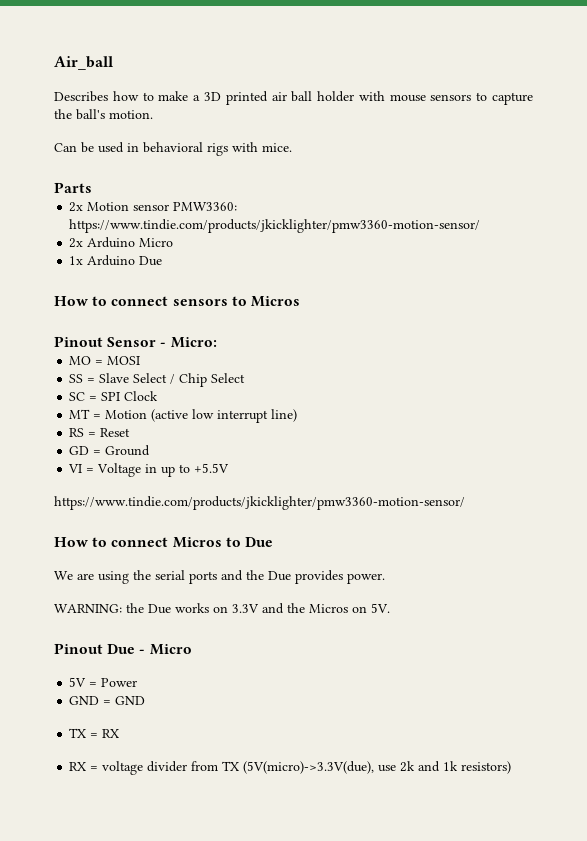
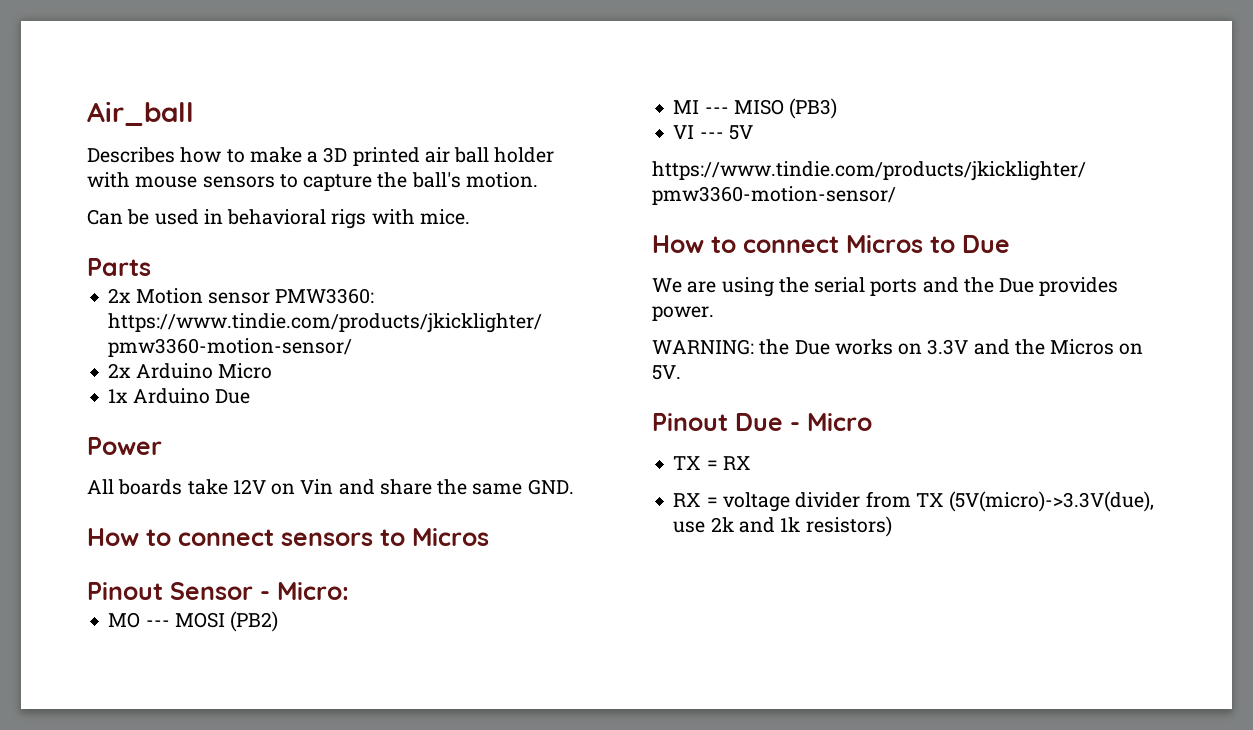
(163, 261) none -> [87,437,162,455] [87,479,574,495] // Power // All boards take 12V on Vin and share the same GND.
[95,360,104,365] = -> [145,620,170,627] ---
[69,373,246,387] [69,391,159,401] [69,409,298,423] [69,428,131,437] [69,445,151,456] [68,463,230,477] // SS = Slave Select / Chip Select // SC = SPI Clock // MT = Motion (active low interrupt line) // RS = Reset // GD = Ground // VI = Voltage in up to +5.5V -> [230,611,279,632] [673,98,838,119] [673,125,753,140] (PB2) // MI --- MISO (PB3) // VI --- 5V
[69,677,138,687] [69,696,146,705] // 5V = Power // GND = GND -> (872, 422) none

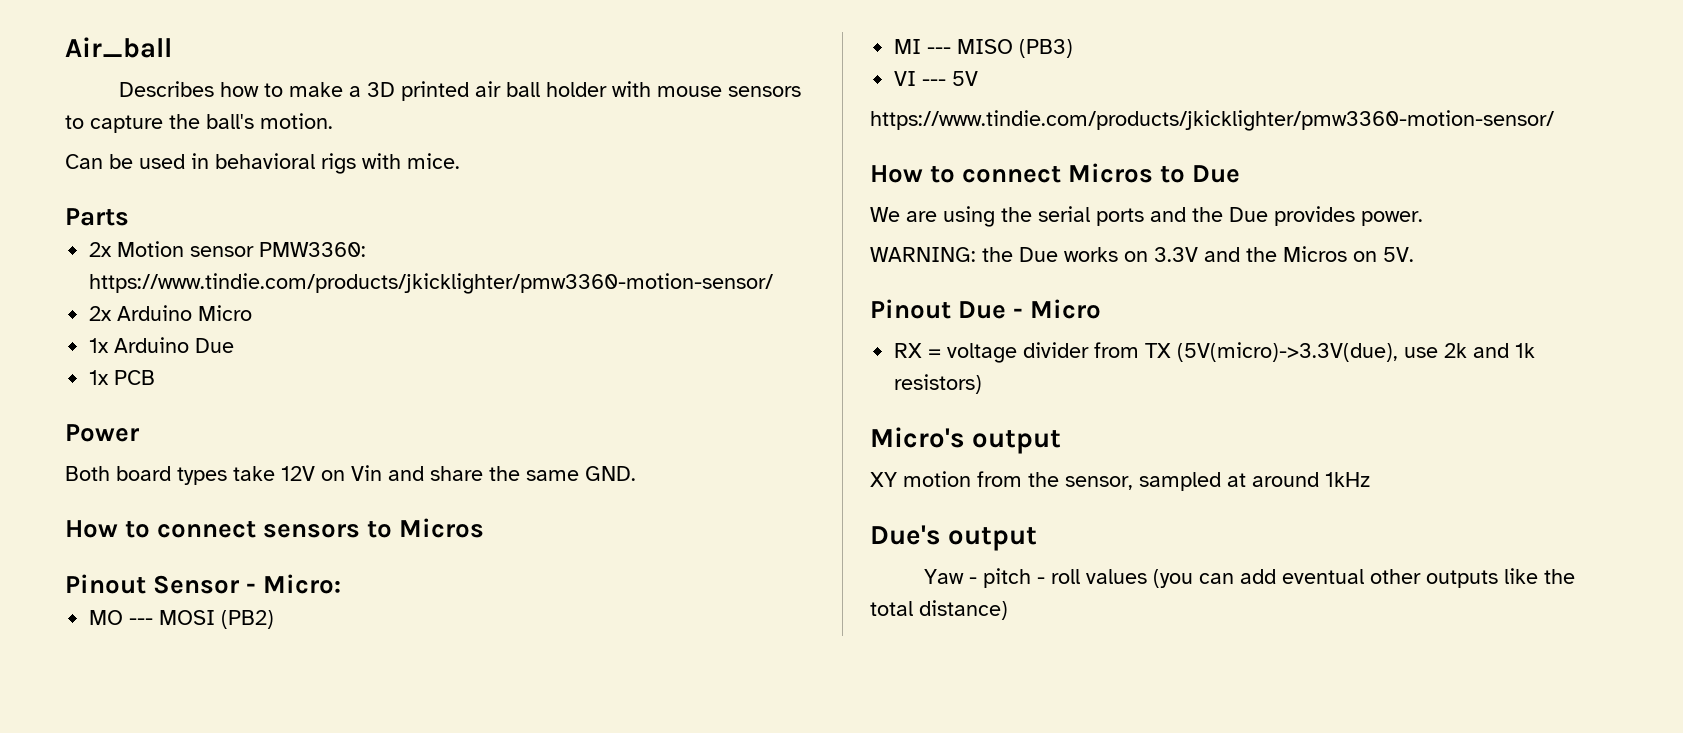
(250, 396) none -> [89,370,156,385] // 1x PCB
[87,479,183,495] All boards -> [65,466,227,485] Both board types
[673,456,751,470] // TX = RX -> (1102, 309) none
(892, 526) none -> [870,427,1062,454] [870,471,1370,491] [870,525,1038,551] [923,568,1575,588] [870,600,1008,620] // Micro's output // XY motion from the sensor, sampled at around 1kHz // Due's output // Yaw - pitch - roll values (you can add eventual other outputs like the total distance)

